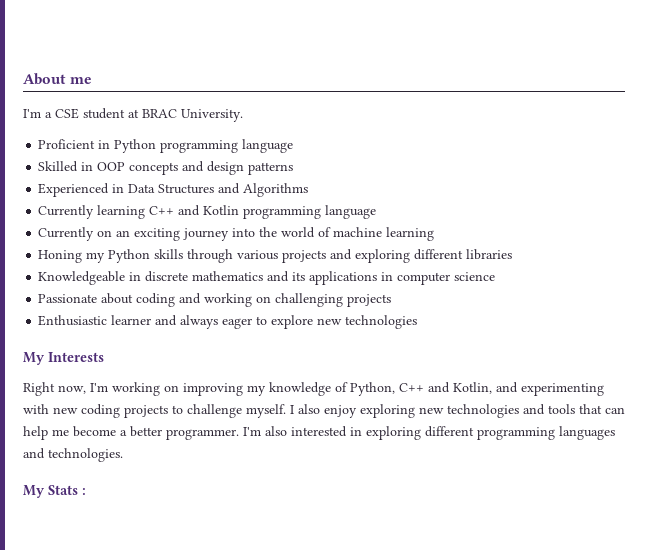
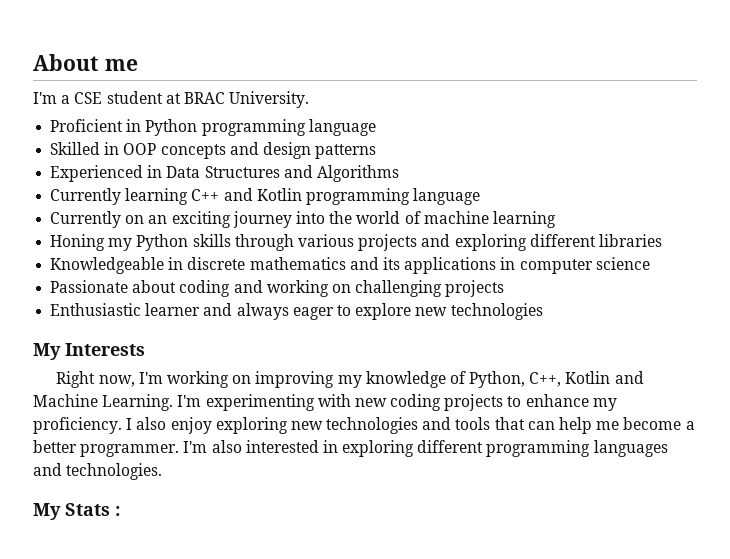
[399,382,518,394] C++ and Kotlin, and -> [529,371,644,387] [33,394,202,411] C++, Kotlin and Machine Learning. I'm
[187,404,286,418] challenge myself. -> [525,394,617,411] [33,417,122,434] enhance my proficiency.

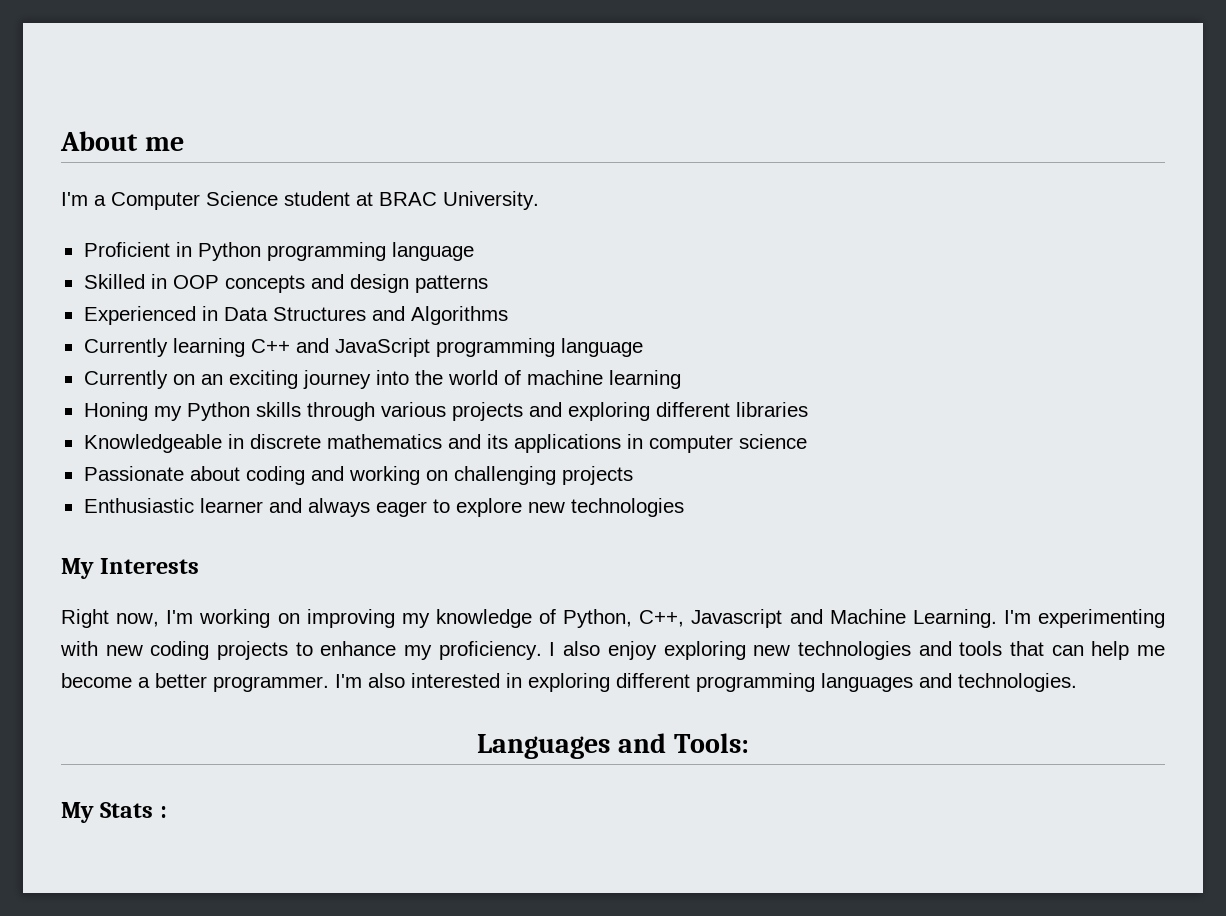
[74,92,103,104] CSE -> [111,191,278,210] Computer Science
[256,188,302,201] Kotlin -> [334,338,430,357] JavaScript
[565,371,611,384] Kotlin -> [691,609,783,628] Javascript
(163, 471) none -> [477,733,749,759] // Languages and Tools:

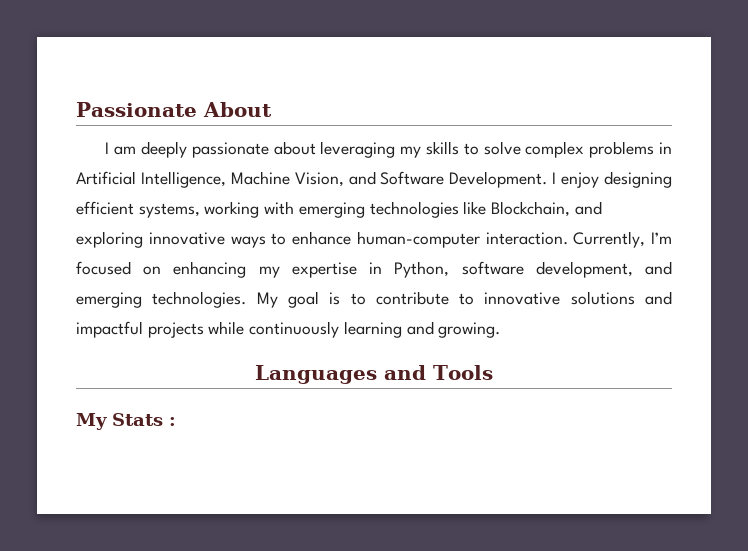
(60, 141) none -> [76,102,197,117] Passionate
[144,137,184,151] [61,191,539,210] [83,242,474,261] [83,274,488,293] [83,306,508,325] [83,338,643,357] [83,370,681,389] [83,402,808,421] [83,434,807,453] [83,466,633,485] [83,498,684,517] [61,558,200,579] [61,609,1165,628] [60,641,1166,660] [61,673,1077,692] me // I'm a Computer Science student at BRAC University. // Proficient in Python programming language // Skilled in OOP concepts and design patterns // Experienced in Data Structures and Algorithms // Currently learning C++ and JavaScript programming language // Currently on an exciting journey into the world of machine learning // Honing my Python skills through various projects and exploring different libraries // Knowledgeable in discrete mathematics and its applications in computer science // Passionate about coding and working on challenging projects // Enthusiastic learner and always eager to explore new technologies // My Interests // Right now, I'm working on improving my knowledge of Python, C++, Javascript and Machine Learning. I'm experimenting with new coding projects to enhance my proficiency. I also enjoy exploring new technologies and tools that can help me become a better programmer. I'm also interested in exploring different programming languages and technologies. -> [105,141,672,158] [76,171,673,188] [76,201,602,218] [76,231,672,248] [76,261,672,278] [76,291,672,308] [76,321,501,338] // I am deeply passionate about leveraging my skills to solve complex problems in Artificial Intelligence, Machine Vision, and Software Development. I enjoy designing efficient systems, working with emerging technologies like Blockchain, and exploring innovative ways to enhance human-computer interaction. Currently, I’m focused on enhancing my expertise in Python, software development, and emerging technologies. My goal is to contribute to innovative solutions and impactful projects while continuously learning and growing.
[673,733,749,753] Tools: -> [433,365,494,380] Tools

